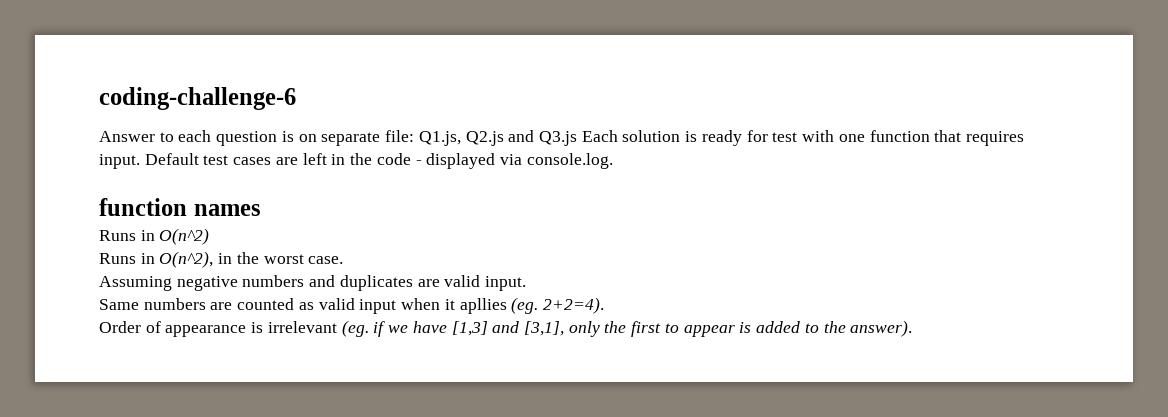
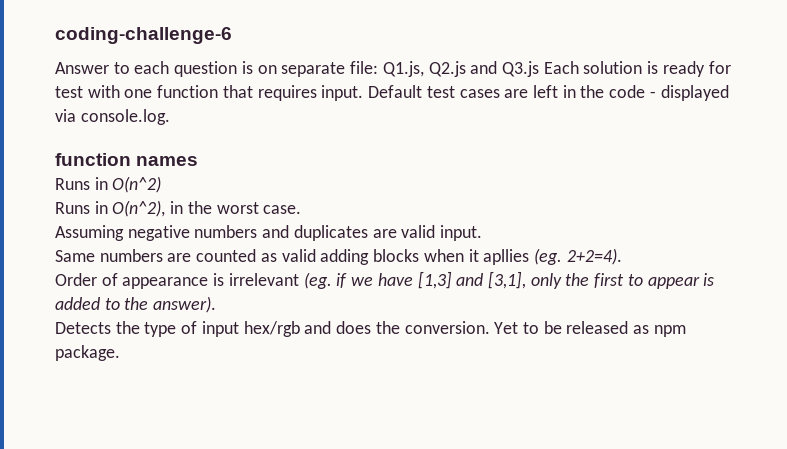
[359,299,397,314] input -> [320,249,420,265] adding blocks
(913, 328) none -> [55,321,686,337] [55,345,120,361] // Detects the type of input hex/rgb and does the conversion. Yet to be released as npm package.

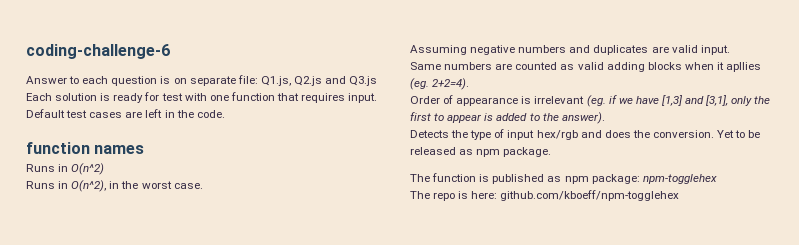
[609,85,729,101] [55,109,170,125] code - displayed via console.log. -> [196,110,225,118] code.
(120, 353) none -> [410,173,717,184] [410,190,680,201] // The function is published as npm package: npm-togglehex // The repo is here: github.com/kboeff/npm-togglehex

